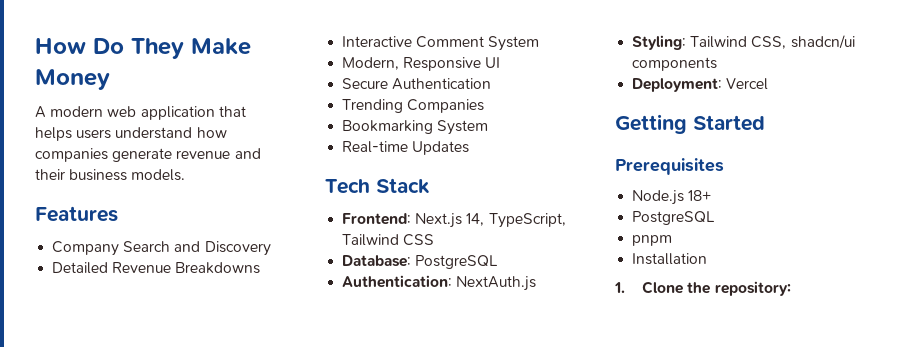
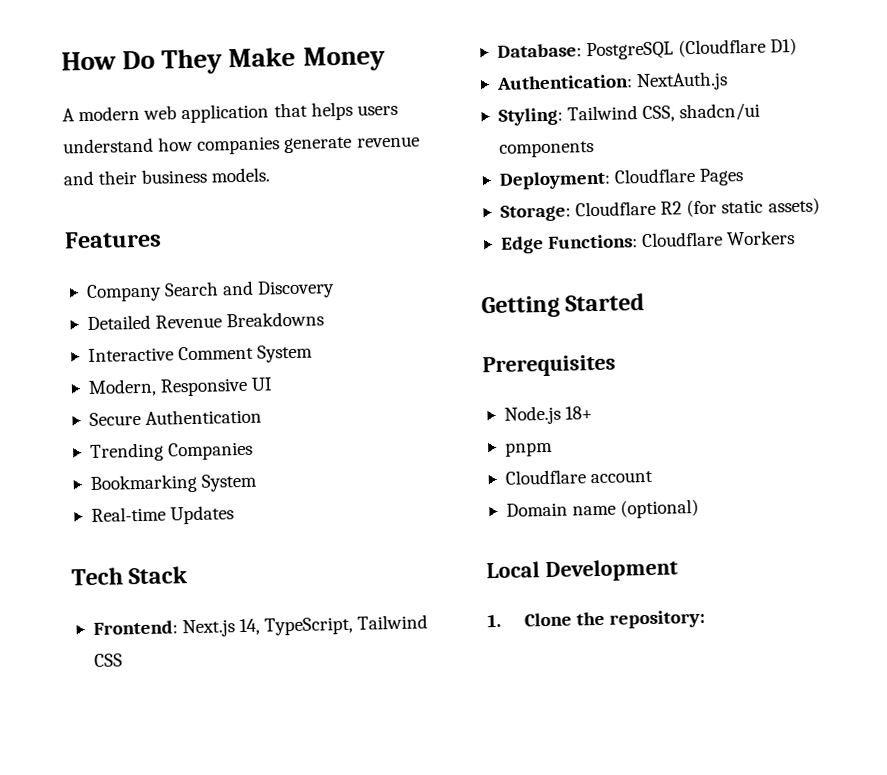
(499, 262) none -> [678,37,798,58] (Cloudflare D1)
[726,78,769,90] Vercel -> [614,167,745,186] [499,197,820,222] [500,230,796,254] Cloudflare Pages // Storage: Cloudflare R2 (for static assets) // Edge Functions: Cloudflare Workers
[632,211,716,225] // PostgreSQL -> (594, 413) none
[632,253,708,265] Installation -> [504,469,654,485] [505,498,700,519] [486,558,678,583] Cloudflare account // Domain name (optional) // Local Development

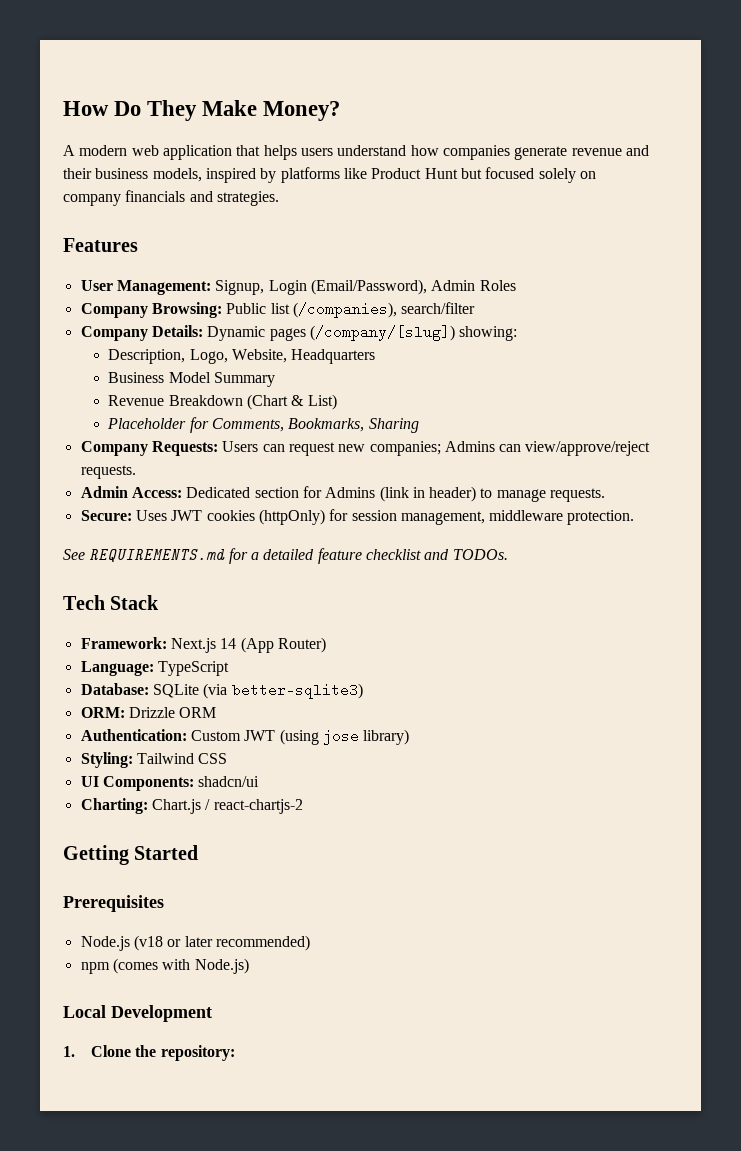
[302,46,386,72] Money -> [263,101,341,121] Money?
[211,167,271,183] [64,230,162,249] [85,280,336,303] [86,311,325,331] [87,344,314,363] [87,377,274,398] [88,408,263,427] [89,441,254,462] [89,473,258,494] [90,505,235,525] [71,566,189,586] [92,614,429,638] [93,653,123,667] [496,37,798,61] [495,71,729,92] [497,102,761,126] [498,141,594,158] [498,167,745,190] [499,197,820,222] [500,230,796,254] [481,293,646,319] [482,354,616,378] [503,405,594,425] [504,441,553,457] [504,469,654,485] [505,498,700,519] models. // Features // Company Search and Discovery // Detailed Revenue Breakdowns // Interactive Comment System // Modern, Responsive UI // Secure Authentication // Trending Companies // Bookmarking System // Real-time Updates // Tech Stack // Frontend: Next.js 14, TypeScript, Tailwind CSS // Database: PostgreSQL (Cloudflare D1) // Authentication: NextAuth.js // Styling: Tailwind CSS, shadcn/ui components // Deployment: Cloudflare Pages // Storage: Cloudflare R2 (for static assets) // Edge Functions: Cloudflare Workers // Getting Started // Prerequisites // Node.js 18+ // pnpm // Cloudflare account // Domain name (optional) -> [152,167,596,183] [63,190,279,206] [63,238,138,252] [80,279,516,295] [80,302,476,318] [80,325,518,341] [108,349,376,364] [108,372,276,387] [108,394,337,410] [107,417,419,433] [80,441,651,456] [80,465,136,479] [80,486,606,502] [80,509,635,525] [63,548,508,564] [63,595,160,610] [80,637,326,653] [80,661,229,676] [80,683,363,699] [80,707,217,718] [80,729,410,745] [80,752,228,768] [80,776,260,791] [80,798,303,814] [63,845,199,865] [63,895,164,912] [80,935,310,951] [80,958,249,974] models, inspired by platforms like Product Hunt but focused solely on company financials and strategies. // Features // User Management: Signup, Login (Email/Password), Admin Roles // Company Browsing: Public list (/companies), search/filter // Company Details: Dynamic pages (/company/[slug]) showing: // Description, Logo, Website, Headquarters // Business Model Summary // Revenue Breakdown (Chart & List) // Placeholder for Comments, Bookmarks, Sharing // Company Requests: Users can request new companies; Admins can view/approve/reject requests. // Admin Access: Dedicated section for Admins (link in header) to manage requests. // Secure: Uses JWT cookies (httpOnly) for session management, middleware protection. // See REQUIREMENTS.md for a detailed feature checklist and TODOs. // Tech Stack // Framework: Next.js 14 (App Router) // Language: TypeScript // Database: SQLite (via better-sqlite3) // ORM: Drizzle ORM // Authentication: Custom JWT (using jose library) // Styling: Tailwind CSS // UI Components: shadcn/ui // Charting: Chart.js / react-chartjs-2 // Getting Started // Prerequisites // Node.js (v18 or later recommended) // npm (comes with Node.js)

